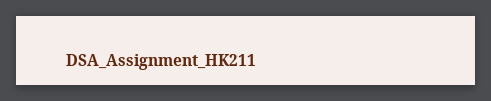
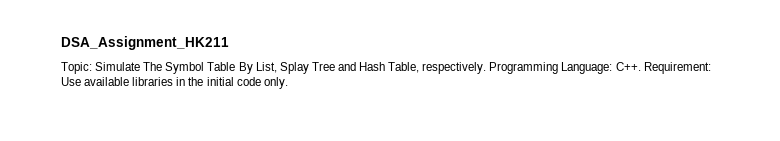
(256, 62) none -> [61,62,711,74] [61,77,288,89] // Topic: Simulate The Symbol Table By List, Splay Tree and Hash Table, respectively. Programming Language: C++. Requirement: Use available libraries in the initial code only.

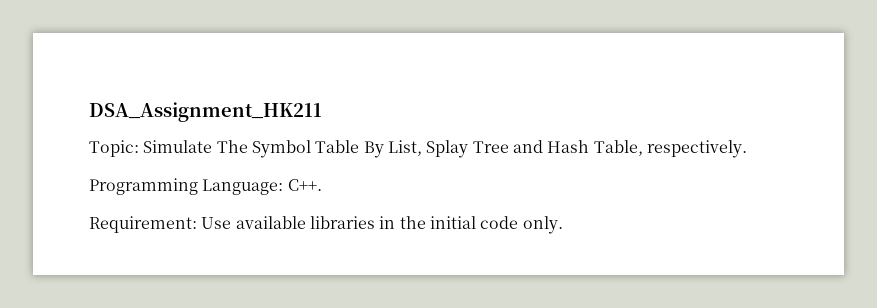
(487, 68) none -> (747, 149) //
(641, 66) none -> (322, 185) //

